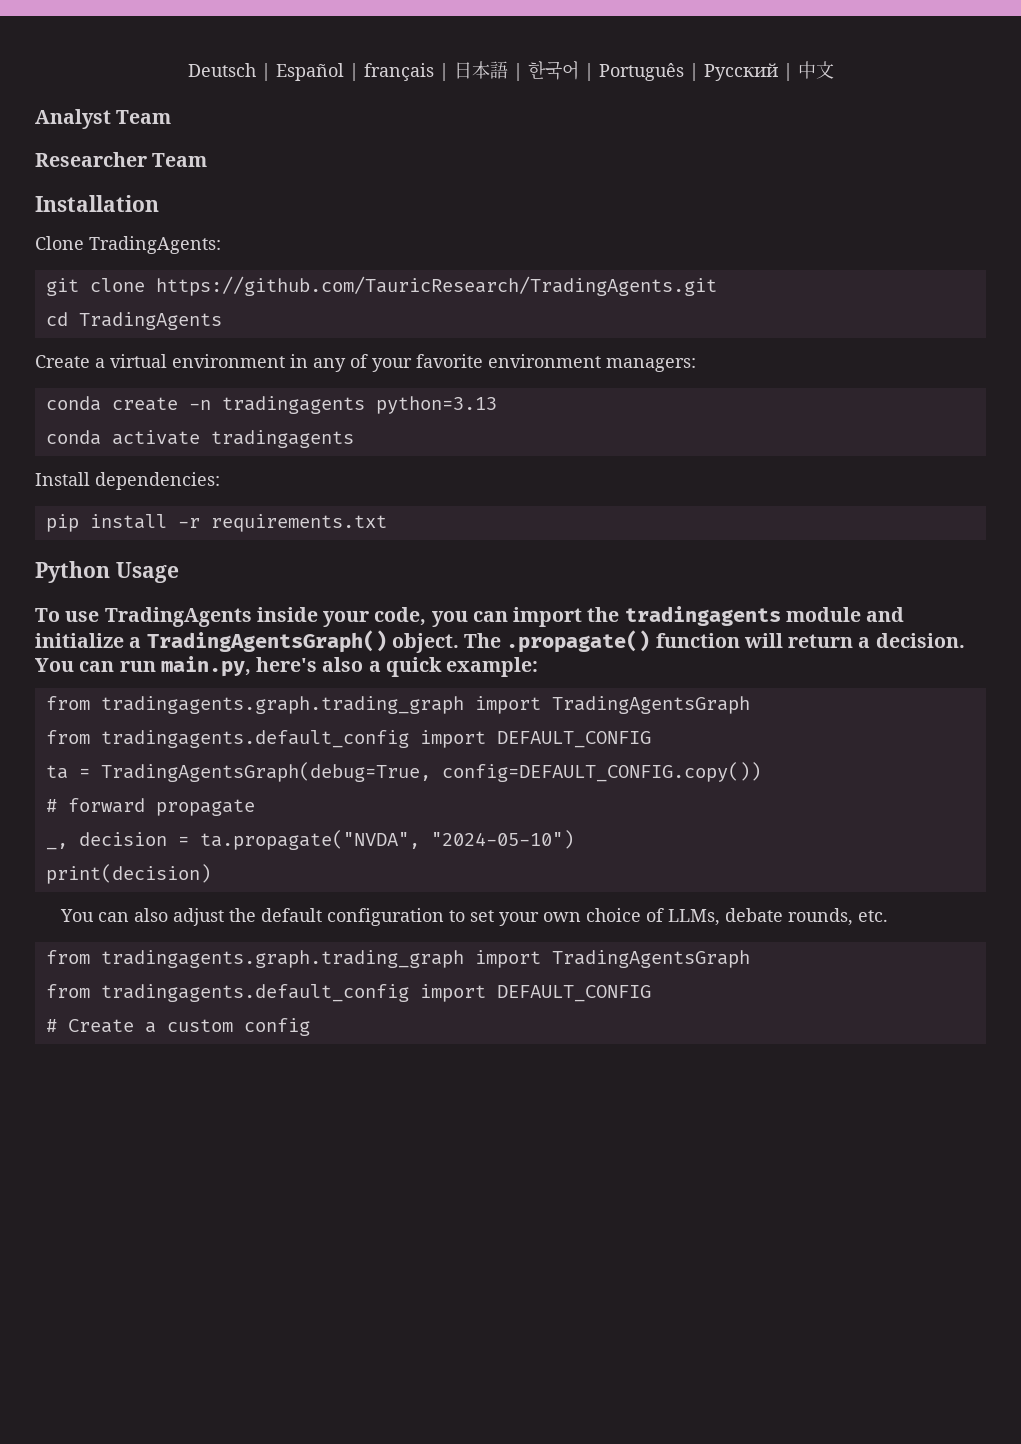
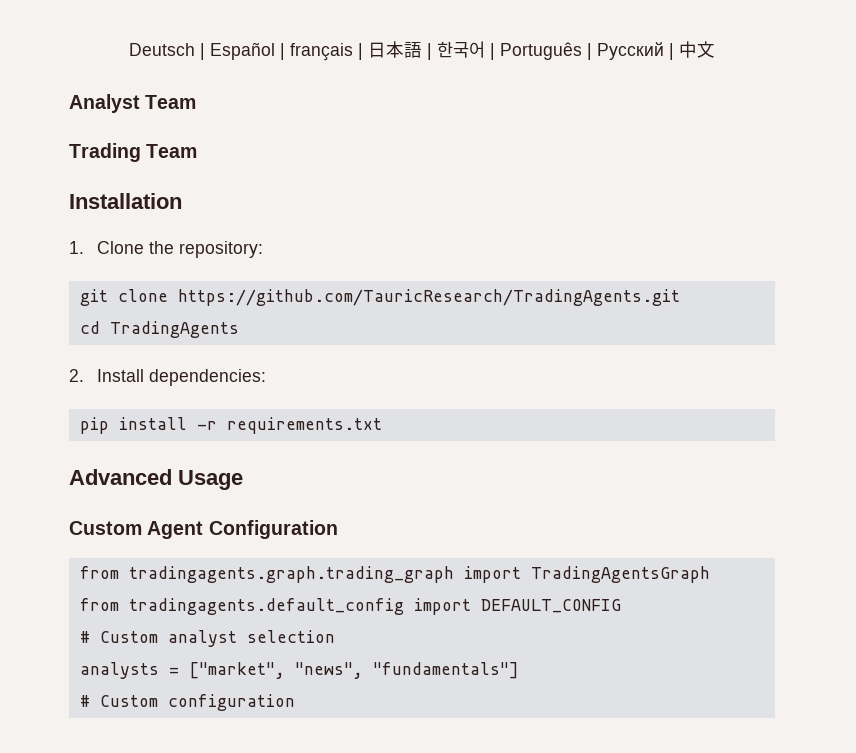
[35,152,147,167] Researcher -> [69,143,141,162] Trading
[35,236,221,254] Clone TradingAgents: -> [69,241,264,258] 1. Clone the repository:
[35,354,696,372] [45,396,497,414] [45,430,354,448] Create a virtual environment in any of your favorite environment managers: // conda create -n tradingagents python=3.13 // conda activate tradingagents // -> [69,369,84,382] 2.
[35,561,110,583] Python -> [69,469,172,485] Advanced
[35,606,905,627] [35,630,965,653] [35,656,539,677] [45,696,750,714] [45,730,651,748] [45,762,761,782] [45,798,255,816] [45,830,574,850] [45,864,211,884] [60,908,889,926] To use TradingAgents inside your code, you can import the tradingagents module and initialize a TradingAgentsGraph() object. The .propagate() function will return a decision. You can run main.py, here's also a quick example: // from tradingagents.graph.trading_graph import TradingAgentsGraph // from tradingagents.default_config import DEFAULT_CONFIG // ta = TradingAgentsGraph(debug=True, config=DEFAULT_CONFIG.copy()) // # forward propagate // _, decision = ta.propagate("NVDA", "2024-05-10") // print(decision) // You can also adjust the default configuration to set your own choice of LLMs, debate rounds, etc. -> [69,520,338,539] Custom Agent Configuration
[67,1018,310,1036] Create a custom config -> [99,630,335,647] [79,662,519,679] [79,694,295,711] Custom analyst selection // analysts = ["market", "news", "fundamentals"] // # Custom configuration

